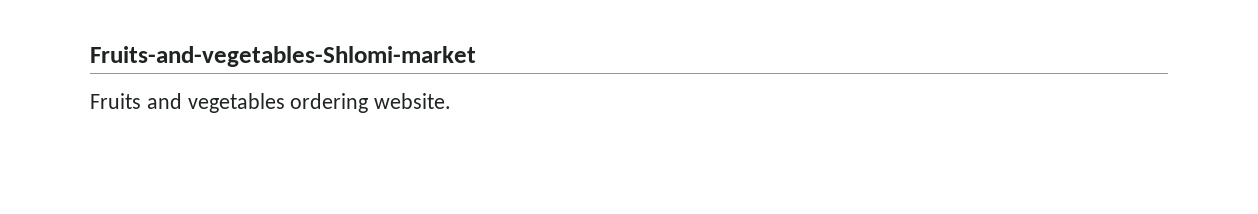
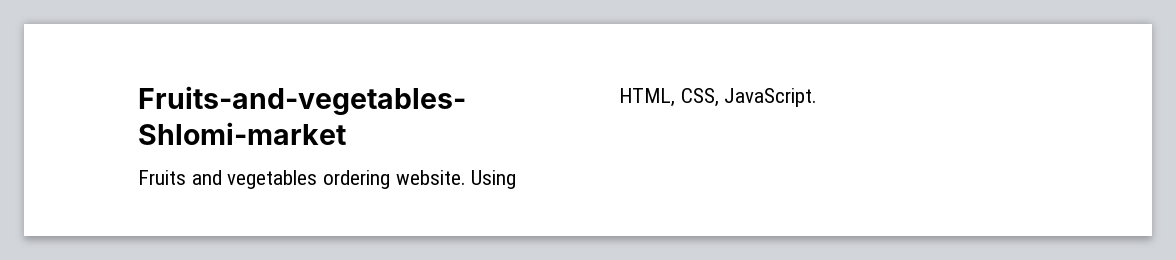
(452, 101) none -> [471,170,517,189] [619,88,818,107] Using HTML, CSS, JavaScript.

